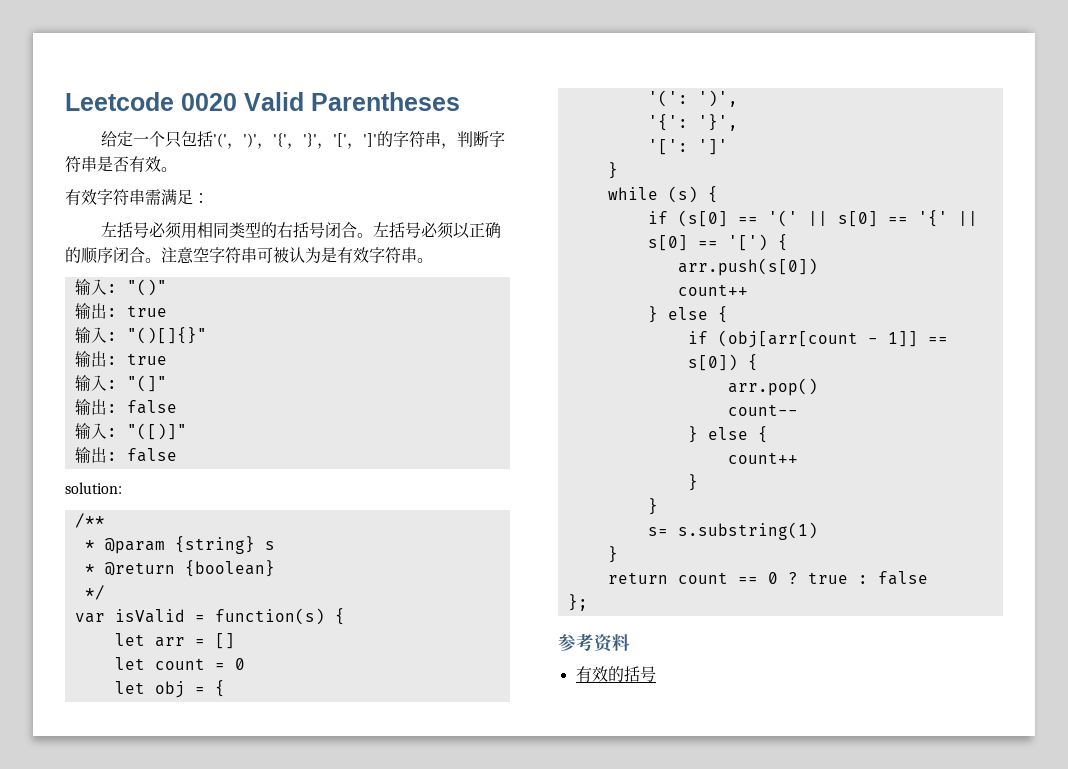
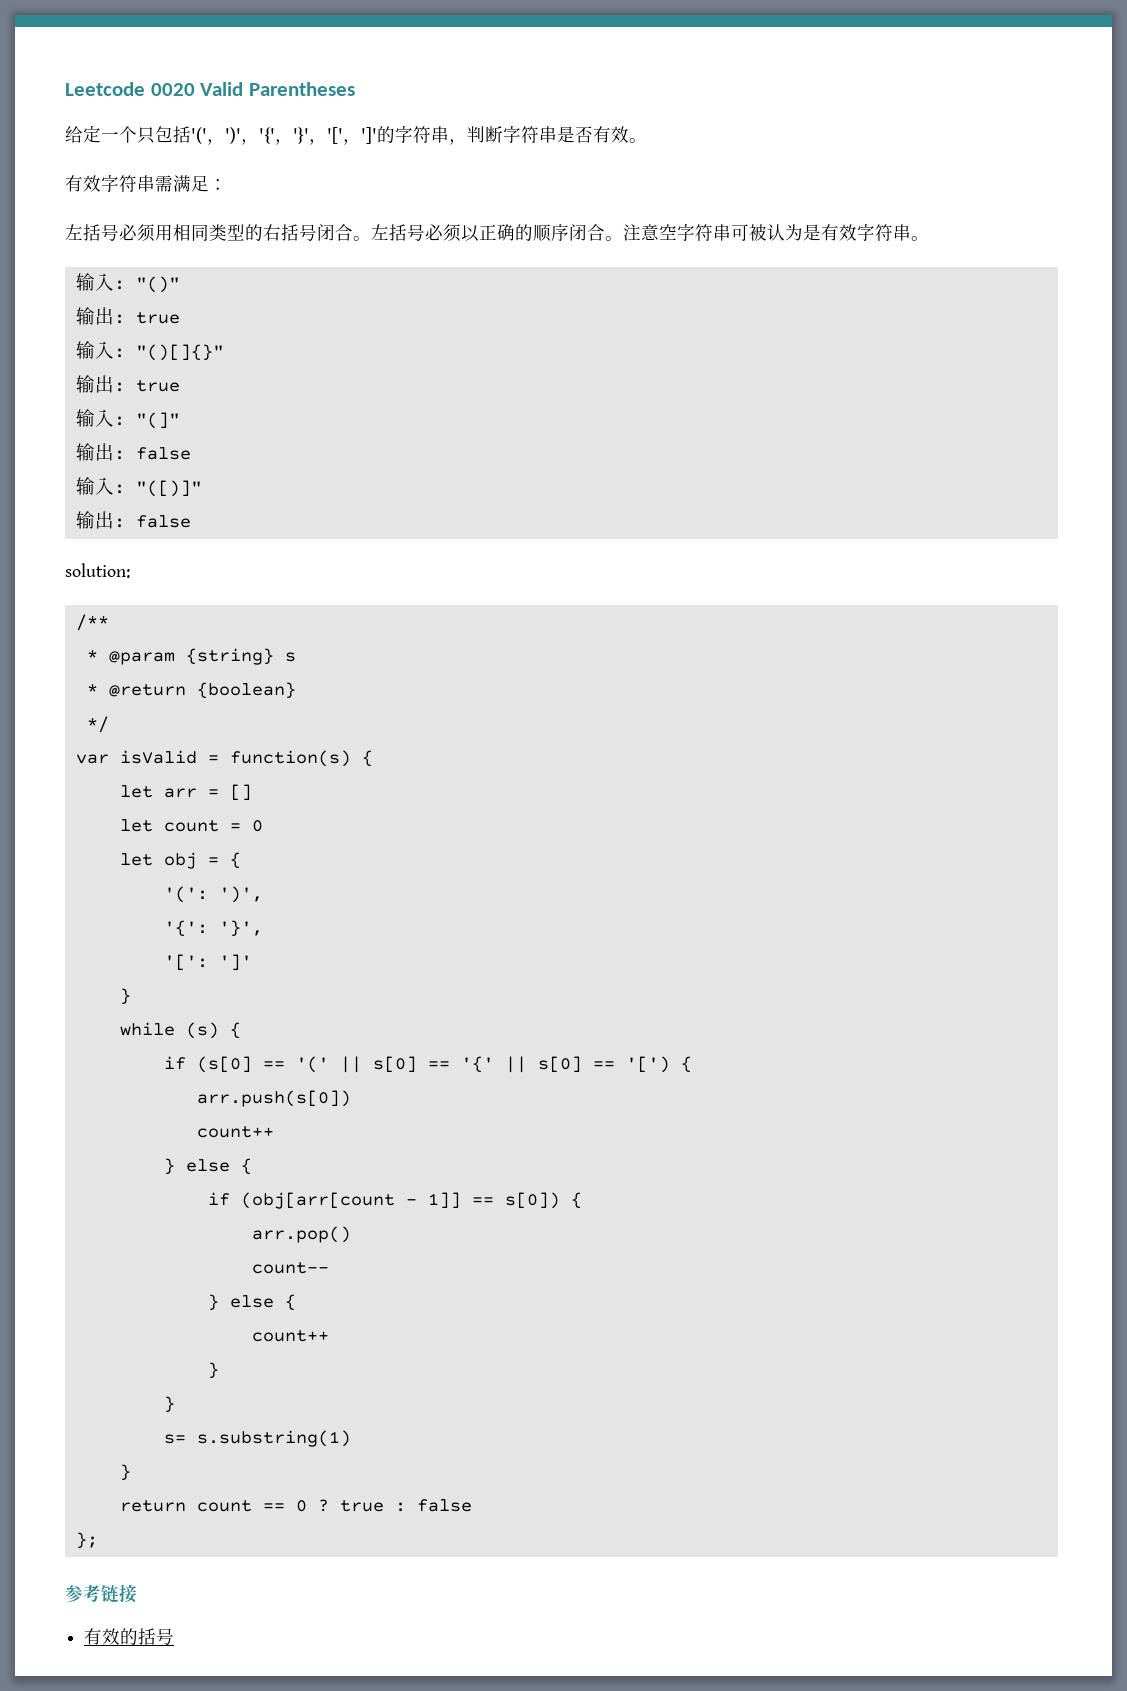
[594,634,630,652] 资料 -> [101,1584,137,1603] 链接

